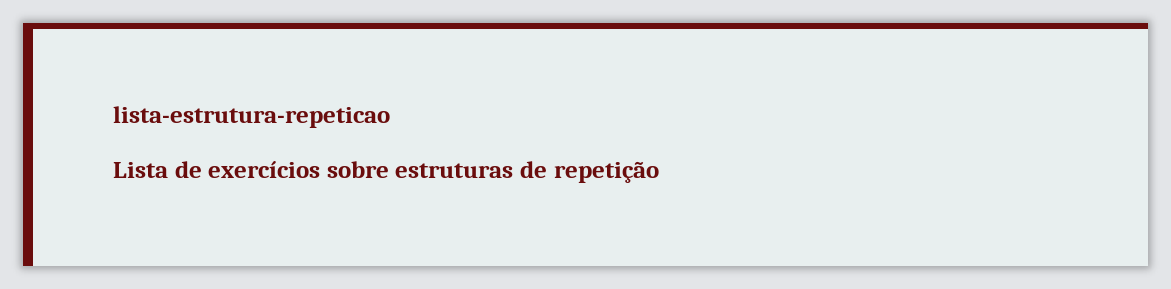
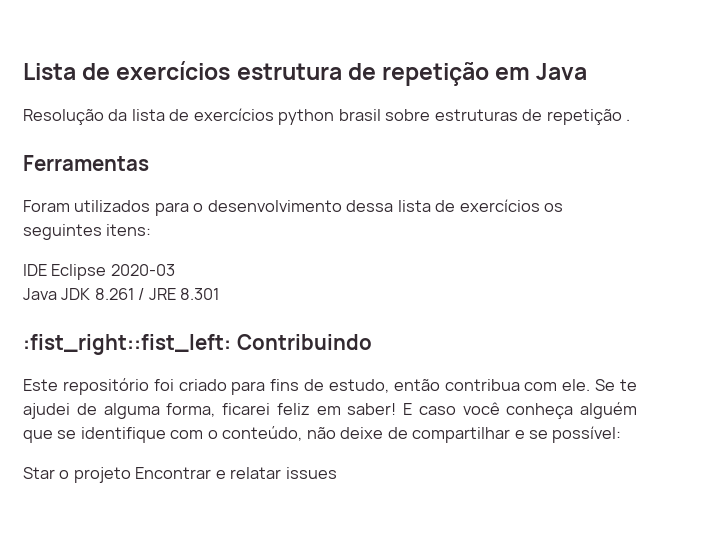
[113,106,390,128] lista-estrutura-repeticao // -> (23, 71) none
[326,161,659,183] sobre estruturas de repetição -> [236,62,588,86] [23,108,631,125] [23,155,149,171] [23,199,564,216] [23,224,152,240] [23,264,175,280] [23,288,220,300] [23,334,372,355] [23,378,637,395] [23,402,637,419] [23,426,622,443] [23,467,337,483] estrutura de repetição em Java // Resolução da lista de exercícios python brasil sobre estruturas de repetição . // Ferramentas // Foram utilizados para o desenvolvimento dessa lista de exercícios os seguintes itens: // IDE Eclipse 2020-03 // Java JDK 8.261 / JRE 8.301 // :fist_right::fist_left: Contribuindo // Este repositório foi criado para fins de estudo, então contribua com ele. Se te ajudei de alguma forma, ficarei feliz em saber! E caso você conheça alguém que se identifique com o conteúdo, não deixe de compartilhar e se possível: // Star o projeto Encontrar e relatar issues

